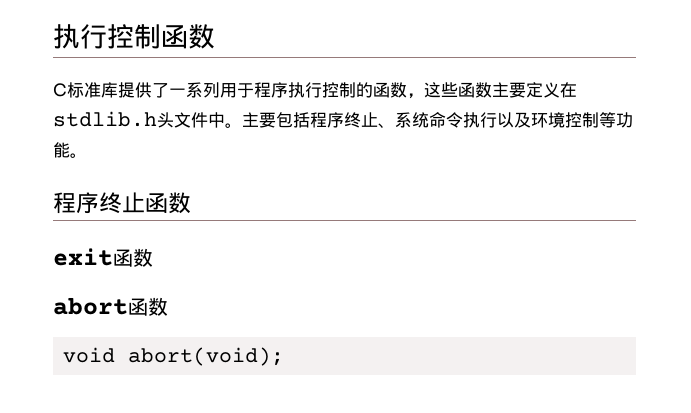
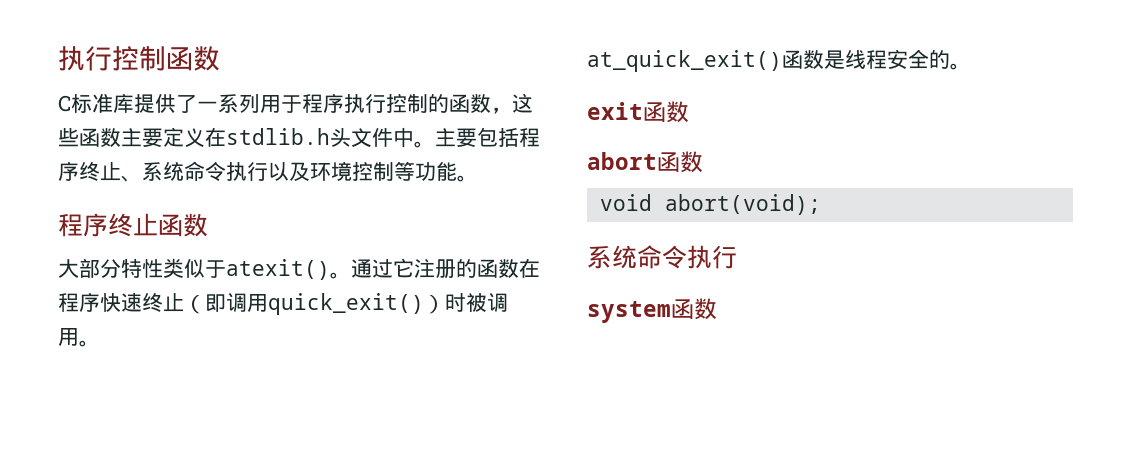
(191, 203) none -> [58,258,540,280] [58,292,508,315] [58,328,100,347] [587,49,971,72] // 大部分特性类似于atexit()。通过它注册的函数在程序快速终止（即调用quick_exit()）时被调用。 // at_quick_exit()函数是线程安全的。
(285, 356) none -> [587,245,737,269] [587,298,717,323] // 系统命令执行 // system函数

